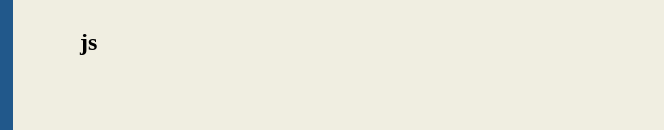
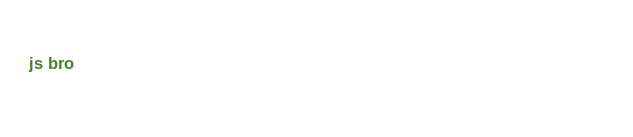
(97, 44) none -> [48,57,74,69] bro

